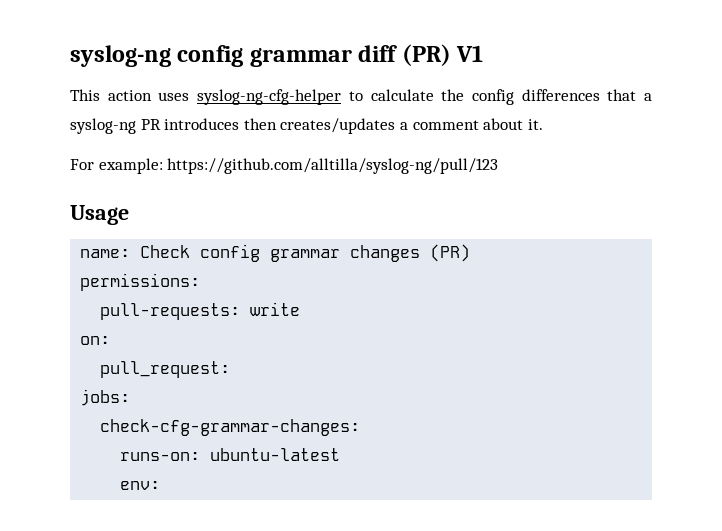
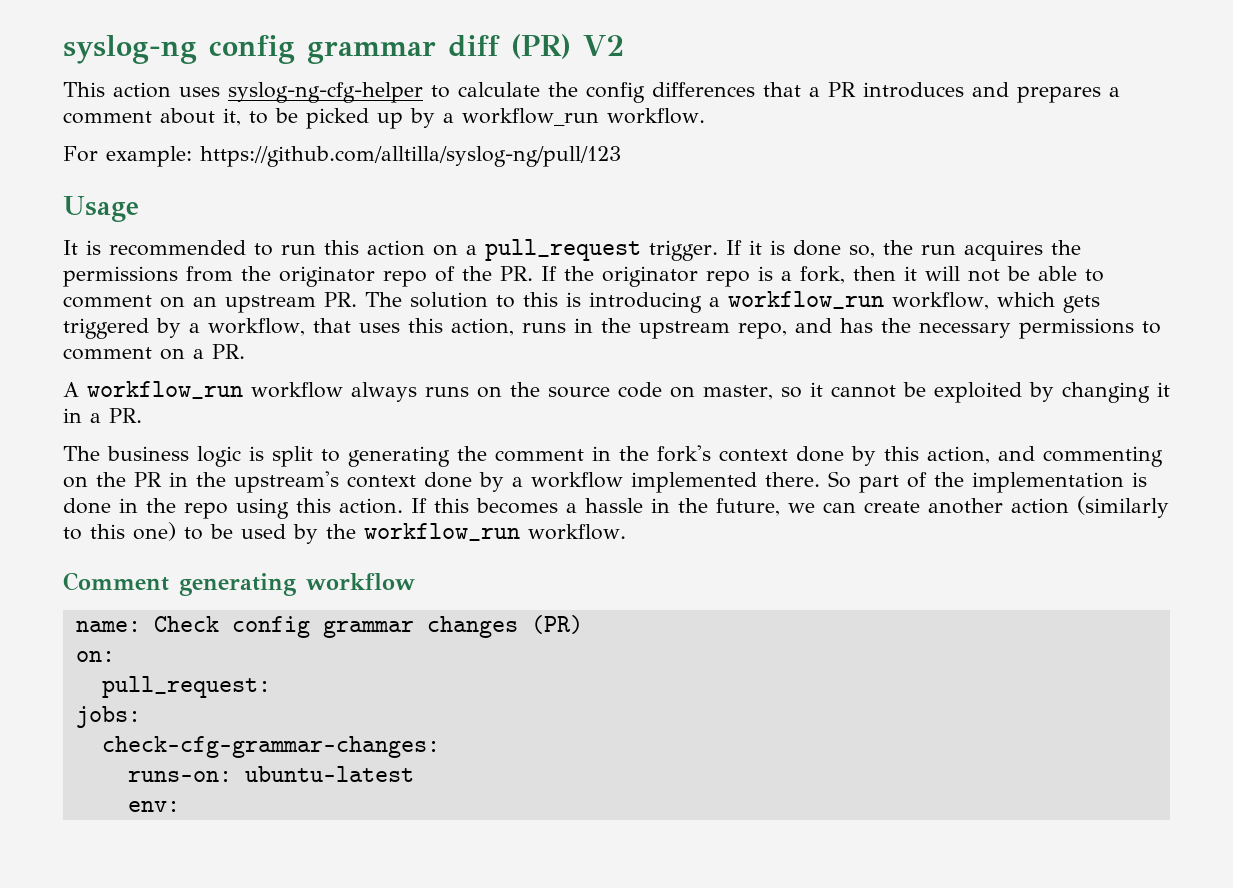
[456,45,484,62] V1 -> [583,35,624,56] V2
[70,118,136,134] syslog-ng -> (820, 92) none
[243,118,396,134] then creates/updates -> [972,82,1101,103] and prepares
[527,119,543,130] [70,158,499,174] [70,205,129,225] it. // For example: https://github.com/alltilla/syslog-ng/pull/123 // Usage -> [223,108,705,129] [63,146,621,167] [63,196,139,222] [63,239,1081,261] [63,266,1104,287] [63,291,1100,313] [63,318,1161,339] [63,344,245,360] [63,381,1170,403] [63,408,142,423] [63,445,1163,467] [63,471,1147,493] [63,496,1169,519] [63,522,626,544] [63,572,415,596] it, to be picked up by a workflow_run workflow. // For example: https://github.com/alltilla/syslog-ng/pull/123 // Usage // It is recommended to run this action on a pull_request trigger. If it is done so, the run acquires the permissions from the originator repo of the PR. If the originator repo is a fork, then it will not be able to comment on an upstream PR. The solution to this is introducing a workflow_run workflow, which gets triggered by a workflow, that uses this action, runs in the upstream repo, and has the necessary permissions to comment on a PR. // A workflow_run workflow always runs on the source code on master, so it cannot be exploited by changing it in a PR. // The business logic is split to generating the comment in the fork's context done by this action, and commenting on the PR in the upstream's context done by a workflow implemented there. So part of the implementation is done in the repo using this action. If this becomes a hassle in the future, we can create another action (similarly to this one) to be used by the workflow_run workflow. // Comment generating workflow
[80,273,201,291] [100,302,301,320] // permissions: // pull-requests: write -> (583, 624) none

